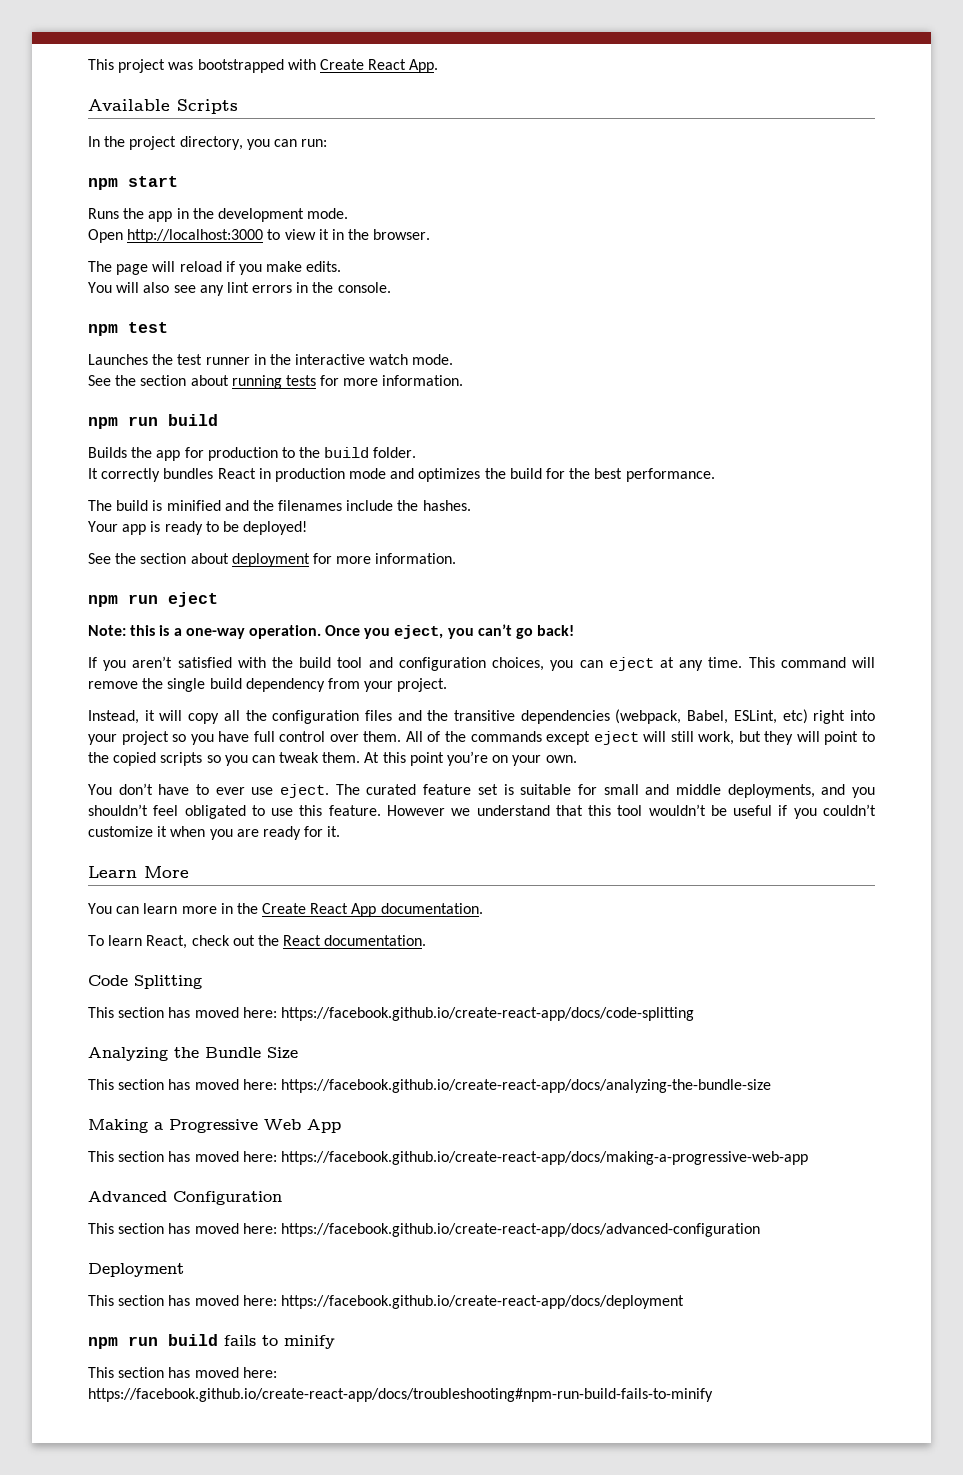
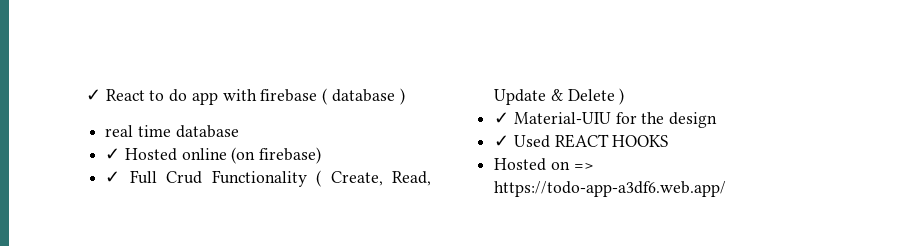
[88,59,439,73] [88,99,238,114] [88,136,328,150] [88,176,178,190] [88,208,349,222] [88,229,431,243] [88,261,342,275] [88,282,391,296] [88,322,168,336] [88,354,454,365] [88,375,464,389] [88,414,218,429] [88,447,417,461] [88,468,715,482] [88,500,471,511] [88,521,308,535] [88,553,457,567] [88,592,218,607] [88,624,575,639] [88,656,876,671] [88,678,448,692] [88,709,876,724] [88,731,875,745] [88,751,577,766] [88,783,876,798] [88,804,877,819] [88,826,341,840] [88,866,189,878] [88,903,483,917] [88,935,427,949] [88,975,202,989] [88,1007,694,1021] [88,1047,298,1061] [88,1079,771,1093] [88,1119,341,1133] [88,1151,808,1165] [88,1191,282,1205] [88,1223,760,1237] [88,1263,184,1277] [88,1295,684,1309] [88,1334,335,1349] [88,1367,277,1378] [88,1388,713,1402] This project was bootstrapped with Create React App. // Available Scripts // In the project directory, you can run: // npm start // Runs the app in the development mode. // Open http://localhost:3000 to view it in the browser. // The page will reload if you make edits. // You will also see any lint errors in the console. // npm test // Launches the test runner in the interactive watch mode. // See the section about running tests for more information. // npm run build // Builds the app for production to the build folder. // It correctly bundles React in production mode and optimizes the build for the best performance. // The build is minified and the filenames include the hashes. // Your app is ready to be deployed! // See the section about deployment for more information. // npm run eject // Note: this is a one-way operation. Once you eject, you can’t go back! // If you aren’t satisfied with the build tool and configuration choices, you can eject at any time. This command will remove the single build dependency from your project. // Instead, it will copy all the configuration files and the transitive dependencies (webpack, Babel, ESLint, etc) right into your project so you have full control over them. All of the commands except eject will still work, but they will point to the copied scripts so you can tweak them. At this point you’re on your own. // You don’t have to ever use eject. The curated feature set is suitable for small and middle deployments, and you shouldn’t feel obligated to use this feature. However we understand that this tool wouldn’t be useful if you couldn’t customize it when you are ready for it. // Learn More // You can learn more in the Create React App documentation. // To learn React, check out the React documentation. // Code Splitting // This section has moved here: https://facebook.github.io/create-react-app/docs/code-splitting // Analyzing the Bundle Size // This section has moved here: https://facebook.github.io/create-react-app/docs/analyzing-the-bundle-size // Making a Progressive Web App // This section has moved here: https://facebook.github.io/create-react-app/docs/making-a-progressive-web-app // Advanced Configuration // This section has moved here: https://facebook.github.io/create-react-app/docs/advanced-configuration // Deployment // This section has moved here: https://facebook.github.io/create-react-app/docs/deployment // npm run build fails to minify // This section has moved here: https://facebook.github.io/create-react-app/docs/troubleshooting#npm-run-build-fails-to-minify -> [86,88,405,105] [105,125,239,138] [105,147,322,164] [105,170,431,187] [494,88,625,105] [494,112,718,128] [494,134,669,148] [494,158,594,171] [494,181,727,197] ✓ React to do app with firebase ( database ) // real time database // ✓ Hosted online (on firebase) // ✓ Full Crud Functionality ( Create, Read, Update & Delete ) // ✓ Material-UIU for the design // ✓ Used REACT HOOKS // Hosted on => https://todo-app-a3df6.web.app/

